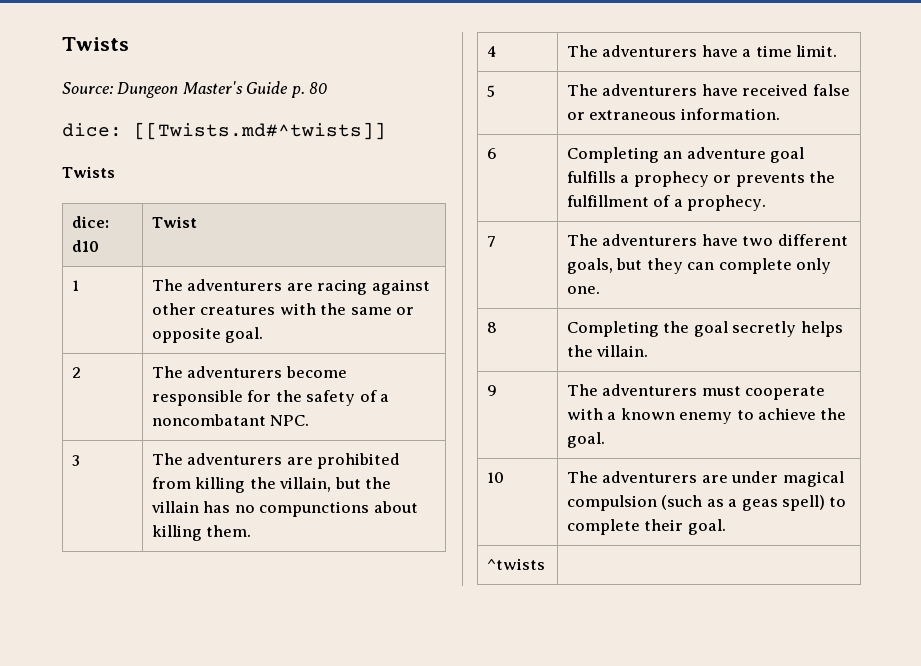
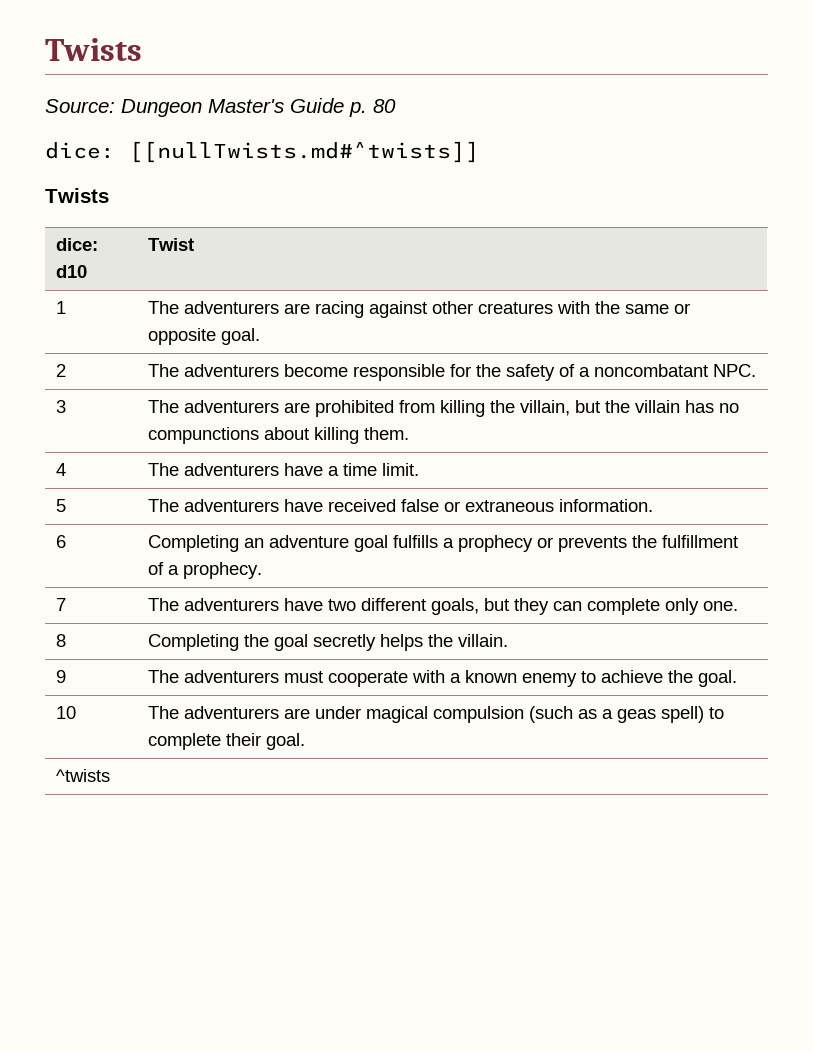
[134,122,386,140] [[Twists.md#^twists]] -> [129,141,479,163] [[nullTwists.md#^twists]]

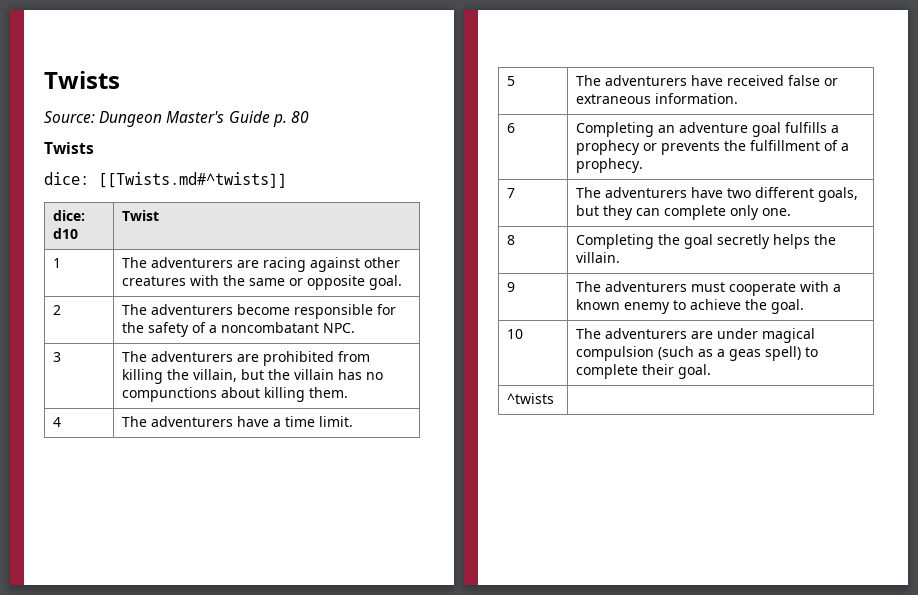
[45,141,479,163] [45,188,109,203] // dice: [[nullTwists.md#^twists]] // Twists -> [44,142,94,154] [44,172,287,188] // Twists // dice: [[Twists.md#^twists]]

